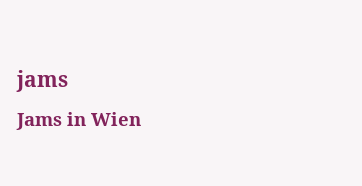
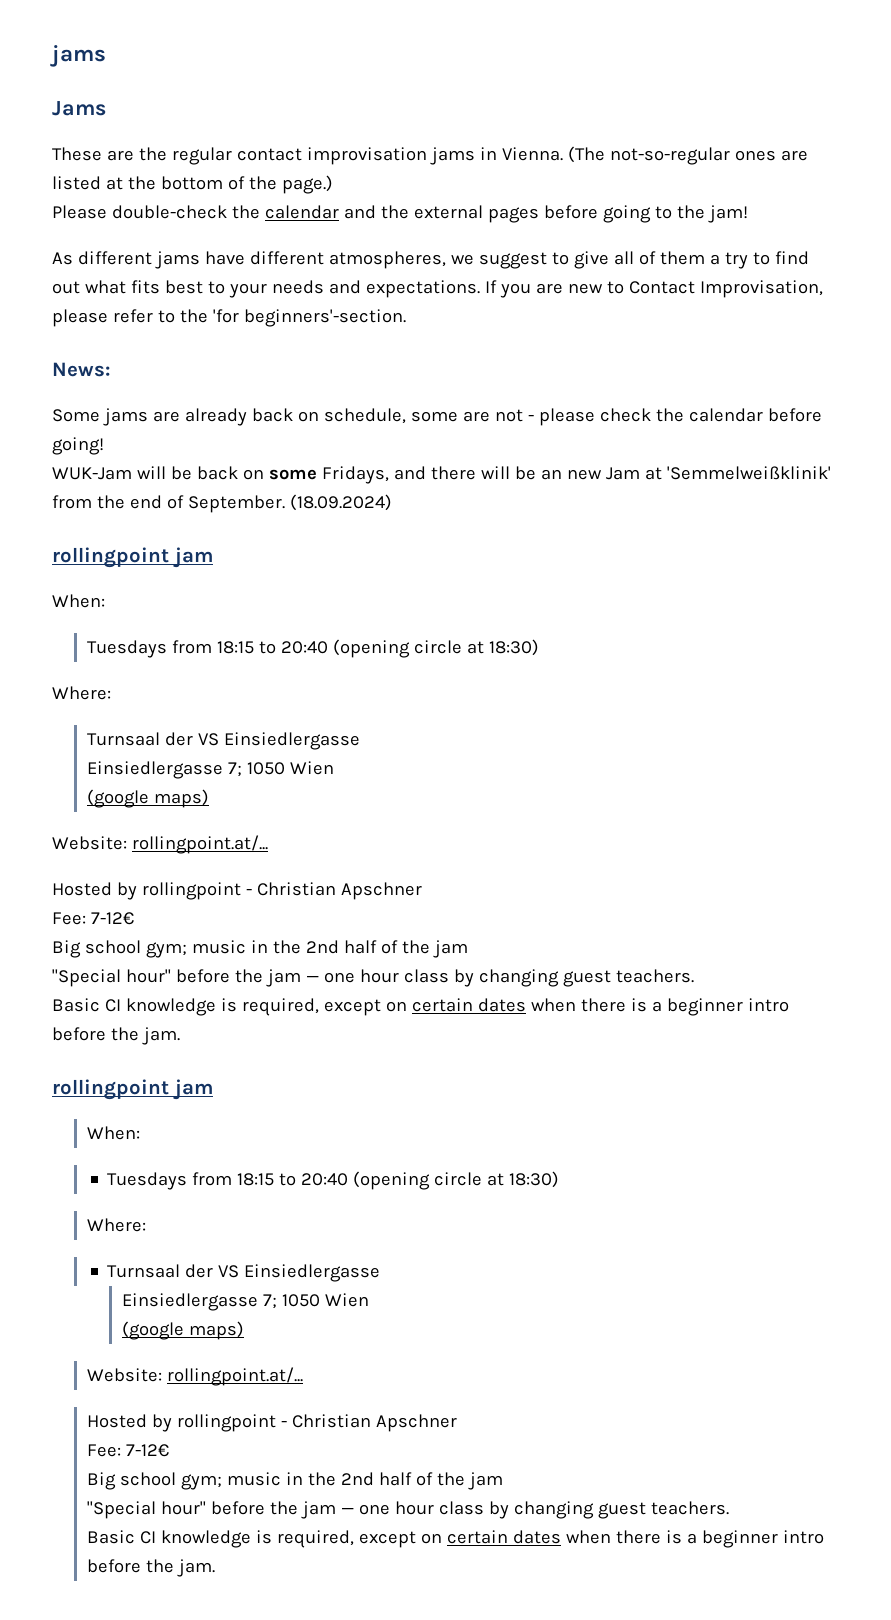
[67,112,141,126] in Wien -> [52,146,808,165] [52,175,333,194] [52,205,748,223] [52,251,809,269] [52,280,823,298] [52,309,406,327] [52,362,111,377] [52,408,822,426] [52,437,104,455] [52,466,831,484] [52,494,392,513] [52,547,213,568] [52,594,105,608] [87,639,540,658] [52,686,111,700] [87,732,361,750] [87,761,335,779] [87,789,210,808] [52,835,268,854] [52,882,422,900] [52,912,134,925] [52,940,468,958] [52,969,694,987] [52,998,789,1016] [52,1027,180,1045] [52,1079,213,1100] [87,1126,141,1140] [107,1171,560,1190] [87,1218,147,1232] [107,1264,381,1282] [122,1293,370,1311] [122,1321,245,1340] [87,1367,304,1386] [87,1414,458,1432] [87,1444,170,1457] [87,1472,504,1490] [87,1501,729,1519] [87,1530,824,1548] [87,1559,216,1577] // These are the regular contact improvisation jams in Vienna. (The not-so-regular ones are listed at the bottom of the page.) // Please double-check the calendar and the external pages before going to the jam! // As different jams have different atmospheres, we suggest to give all of them a try to find out what fits best to your needs and expectations. If you are new to Contact Improvisation, please refer to the 'for beginners'-section. // News: // Some jams are already back on schedule, some are not - please check the calendar before going! // WUK-Jam will be back on some Fridays, and there will be an new Jam at 'Semmelweißklinik' from the end of September. (18.09.2024) // rollingpoint jam // When: // Tuesdays from 18:15 to 20:40 (opening circle at 18:30) // Where: // Turnsaal der VS Einsiedlergasse // Einsiedlergasse 7; 1050 Wien // (google maps) // Website: rollingpoint.at/... // Hosted by rollingpoint - Christian Apschner // Fee: 7-12€ // Big school gym; music in the 2nd half of the jam // "Special hour" before the jam — one hour class by changing guest teachers. // Basic CI knowledge is required, except on certain dates when there is a beginner intro before the jam. // rollingpoint jam // When: // Tuesdays from 18:15 to 20:40 (opening circle at 18:30) // Where: // Turnsaal der VS Einsiedlergasse // Einsiedlergasse 7; 1050 Wien // (google maps) // Website: rollingpoint.at/... // Hosted by rollingpoint - Christian Apschner // Fee: 7-12€ // Big school gym; music in the 2nd half of the jam // "Special hour" before the jam — one hour class by changing guest teachers. // Basic CI knowledge is required, except on certain dates when there is a beginner intro before the jam.

